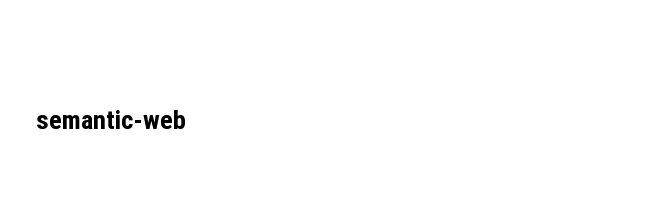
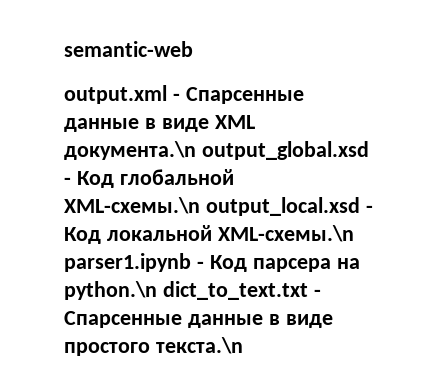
(186, 119) none -> [64,85,304,104] [64,115,255,132] [64,141,369,160] [64,169,234,188] [64,197,373,216] [64,225,354,244] [64,253,360,272] [64,281,321,300] [64,311,333,328] [64,337,243,356] // output.xml - Спарсенные данные в виде XML документа.\n output_global.xsd - Код глобальной XML-схемы.\n output_local.xsd - Код локальной XML-схемы.\n parser1.ipynb - Код парсера на python.\n dict_to_text.txt - Спарсенные данные в виде простого текста.\n

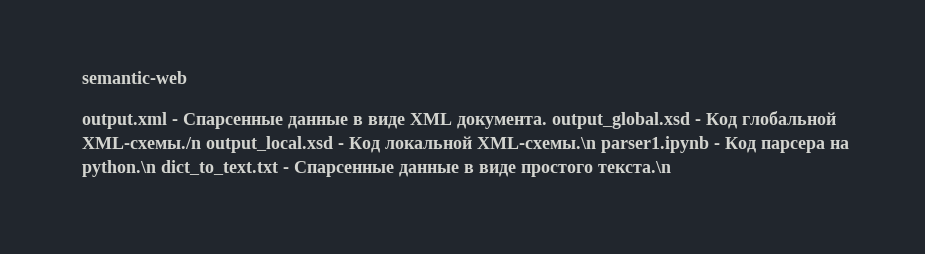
[64,141,196,160] документа.\n -> [457,116,547,129] документа.
[64,197,200,214] XML-схемы.\n -> [82,137,201,149] XML-схемы./n

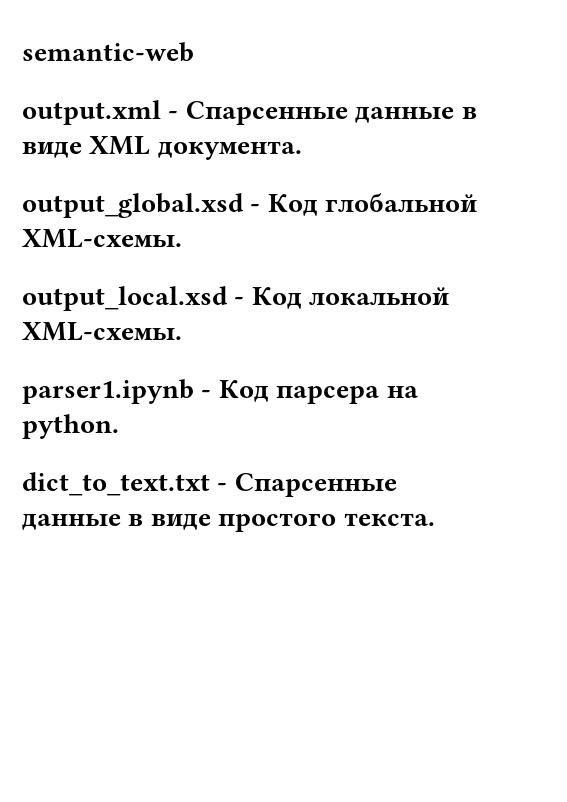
(547, 122) none -> (302, 150) //
[82,137,201,149] XML-схемы./n -> [22,229,182,248] XML-схемы. //
[477,137,596,149] XML-схемы.\n -> [22,322,182,341] XML-схемы. //
[82,160,156,177] python.\n -> [22,414,119,439] python. //
[598,161,671,173] текста.\n -> [343,513,435,526] текста.

